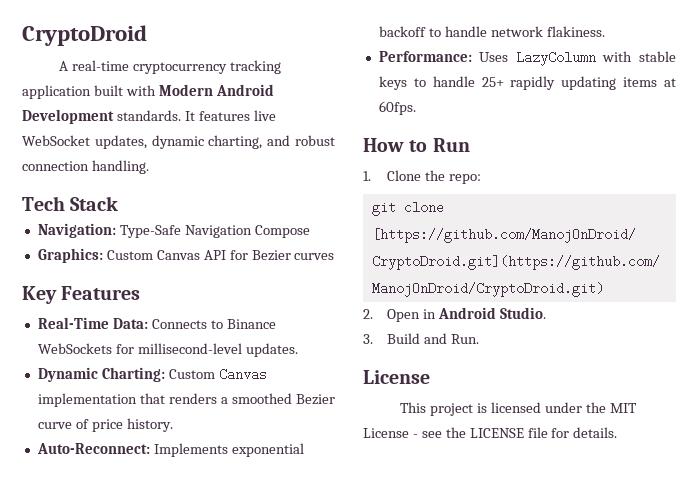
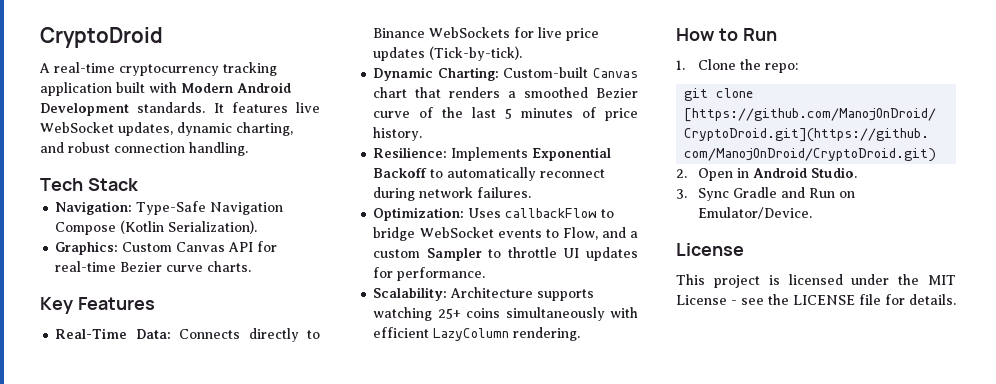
(310, 231) none -> [120,220,258,234] (Kotlin Serialization).
[251,250,335,261] Bezier curves -> [55,261,252,272] real-time Bezier curve charts.
(207, 324) none -> [248,328,299,342] directly
[137,343,298,357] millisecond-level updates. -> [538,27,600,41] [373,46,523,61] live price updates (Tick-by-tick).
[168,368,267,381] [37,393,137,407] Custom Canvas implementation -> [503,67,638,78] [373,87,408,98] Custom-built Canvas chart
[91,418,173,432] [36,443,304,457] [378,26,605,37] [378,51,676,66] [378,76,676,90] [378,101,416,115] price history. // Auto-Reconnect: Implements exponential backoff to handle network flakiness. // Performance: Uses LazyColumn with stable keys to handle 25+ rapidly updating items at 60fps. -> [442,107,638,121] [373,127,423,141] [373,147,612,161] [373,167,606,181] [373,187,532,201] [373,207,615,221] [373,227,638,241] [373,247,638,261] [373,267,486,281] [373,287,595,301] [373,307,638,321] [373,327,581,341] the last 5 minutes of price history. // Resilience: Implements Exponential Backoff to automatically reconnect during network failures. // Optimization: Uses callbackFlow to bridge WebSocket events to Flow, and a custom Sampler to throttle UI updates for performance. // Scalability: Architecture supports watching 25+ coins simultaneously with efficient LazyColumn rendering.
[386,333,479,344] Build and Run. -> [697,187,855,201] [697,207,812,219] Sync Gradle and Run on Emulator/Device.

